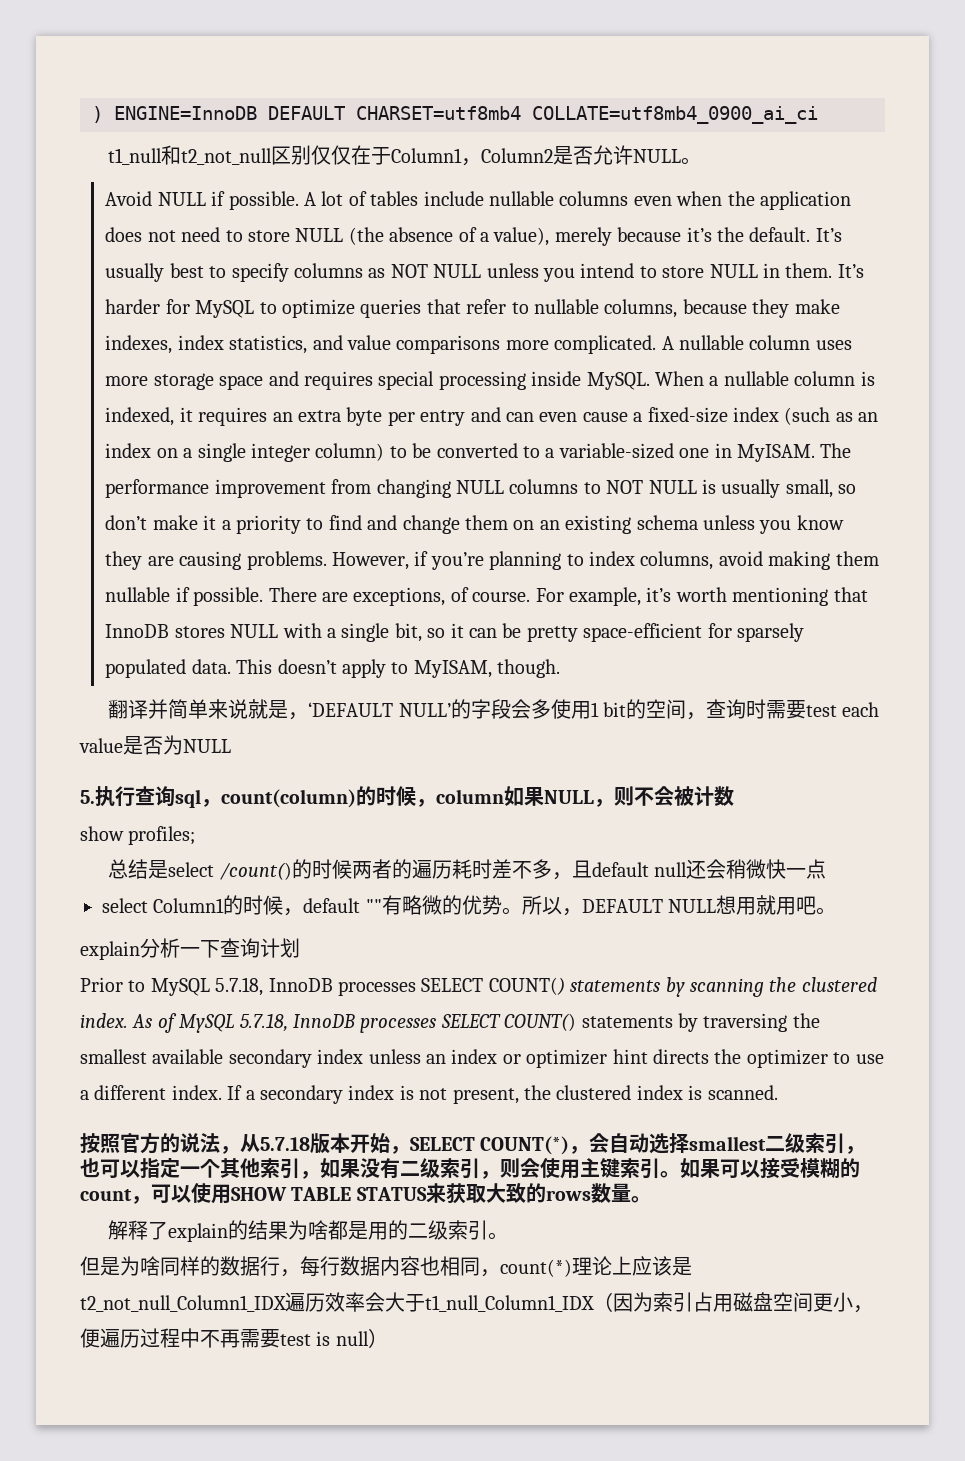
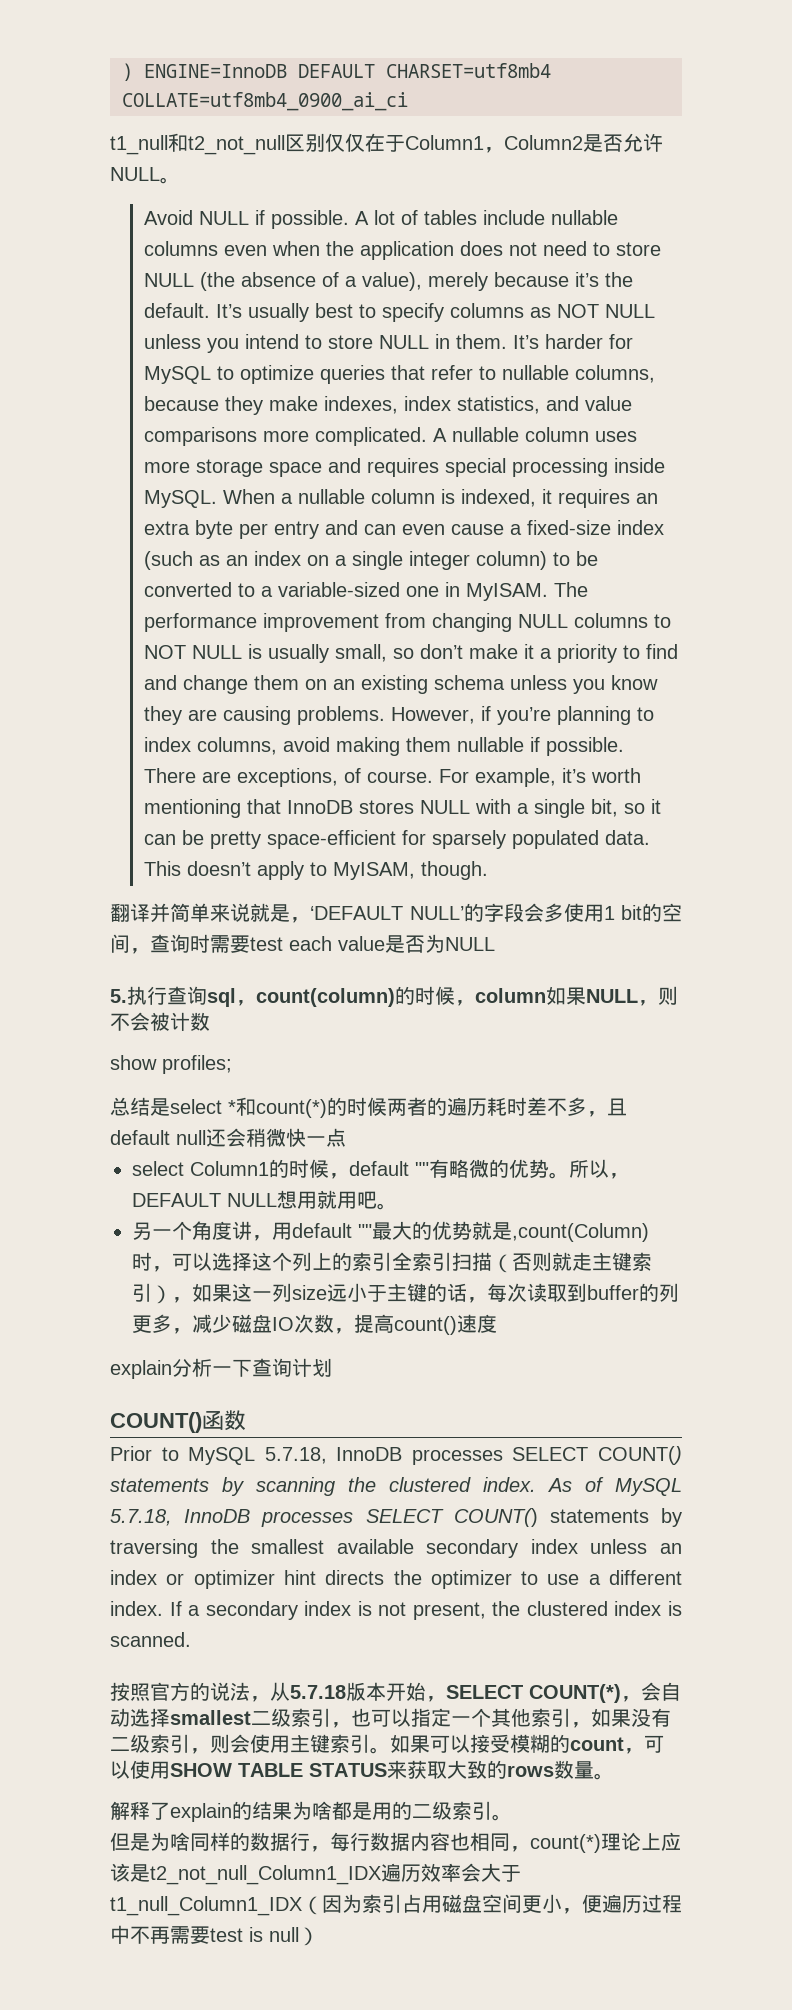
[219,862,292,880] /count() -> [228,1097,327,1118] *和count(*)
(837, 911) none -> [132,1221,649,1242] [132,1252,652,1273] [132,1283,679,1304] [132,1314,497,1335] // 另一个角度讲，用default ""最大的优势就是,count(Column)时，可以选择这个列上的索引全索引扫描（否则就走主键索引），如果这一列size远小于主键的话，每次读取到buffer的列更多，减少磁盘IO次数，提高count()速度
(300, 948) none -> [110,1410,246,1433] // COUNT()函数

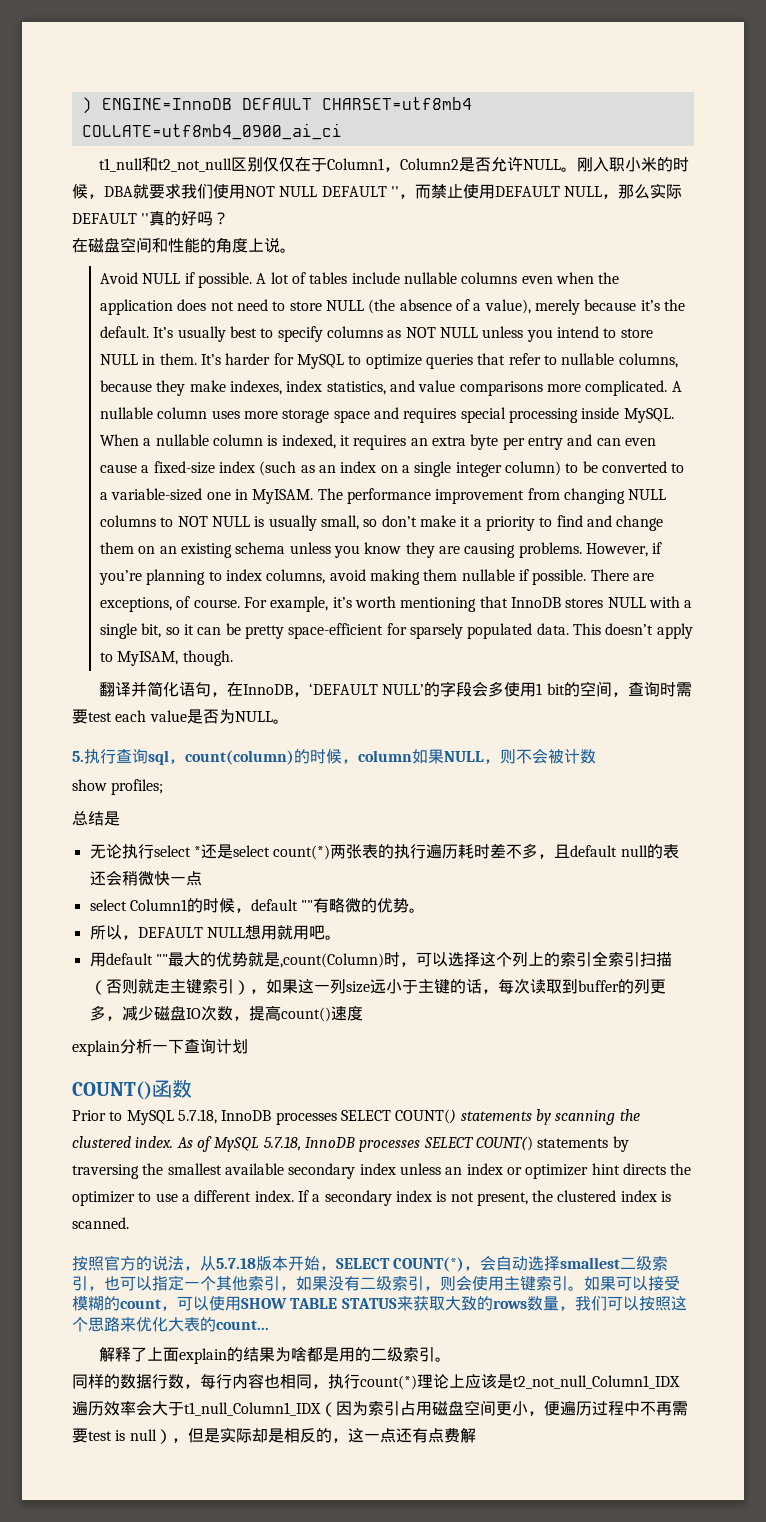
(180, 180) none -> [576,157,689,172] [72,183,683,199] [72,211,230,226] [72,237,296,253] 刚入职小米的时候，DBA就要求我们使用NOT NULL DEFAULT ''，而禁止使用DEFAULT NULL，那么实际DEFAULT ''真的好吗？ // 在磁盘空间和性能的角度上说。
[190,903,290,922] 单来说就是 -> [162,682,293,697] 化语句，在InnoDB
(495, 944) none -> [272,719,289,724] 。
[170,1097,447,1118] select *和count(*)的时候两者的 -> [89,844,427,860] // 无论执行select *还是select count(*)两张表的执行
(206, 1137) none -> [646,844,679,859] 的表
(569, 1175) none -> (426, 910) //
[132,1221,272,1241] 另一个角度讲， -> (341, 937) none
[594,1773,614,1780] 。 -> [558,1296,687,1311] [72,1317,269,1332] ，我们可以按照这个思路来优化大表的count...
(170, 1811) none -> [146,1347,179,1362] 上面
[110,1832,190,1851] 但是为啥 -> (451, 1359) none
[310,1832,410,1852] ，每行数据 -> [168,1374,232,1389] 数，每行
(530, 1849) none -> [328,1374,360,1389] 执行
(319, 1936) none -> [171,1427,476,1443] ，但是实际却是相反的，这一点还有点费解

